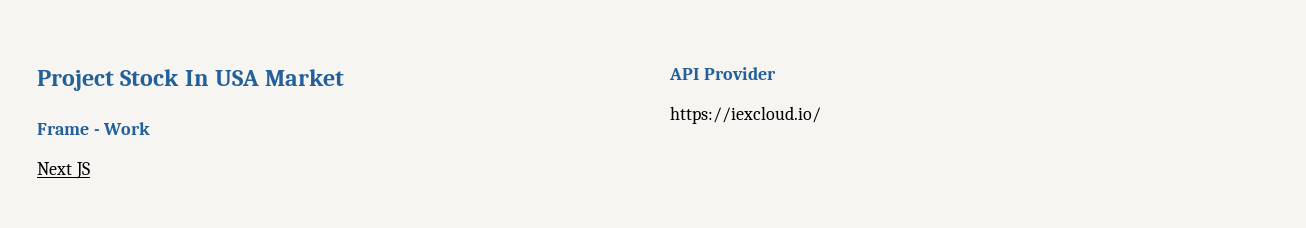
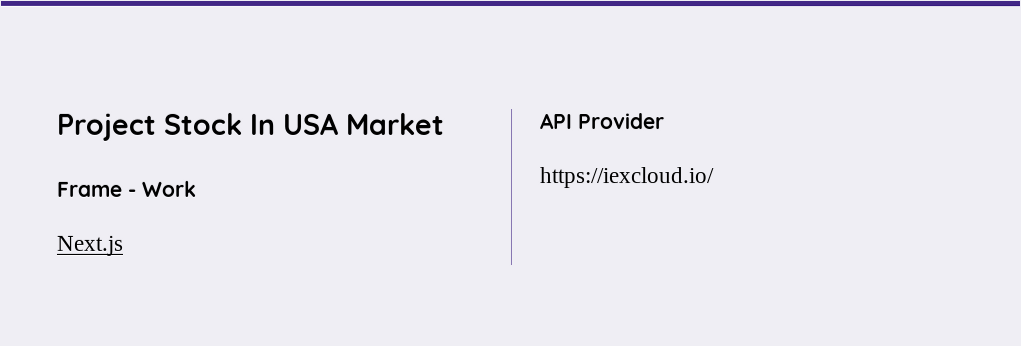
[37,162,90,179] Next JS -> [56,235,123,256] Next.js

